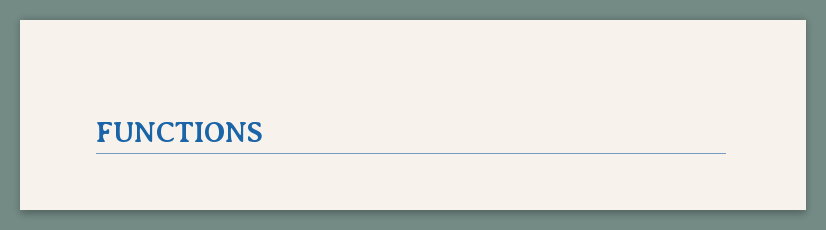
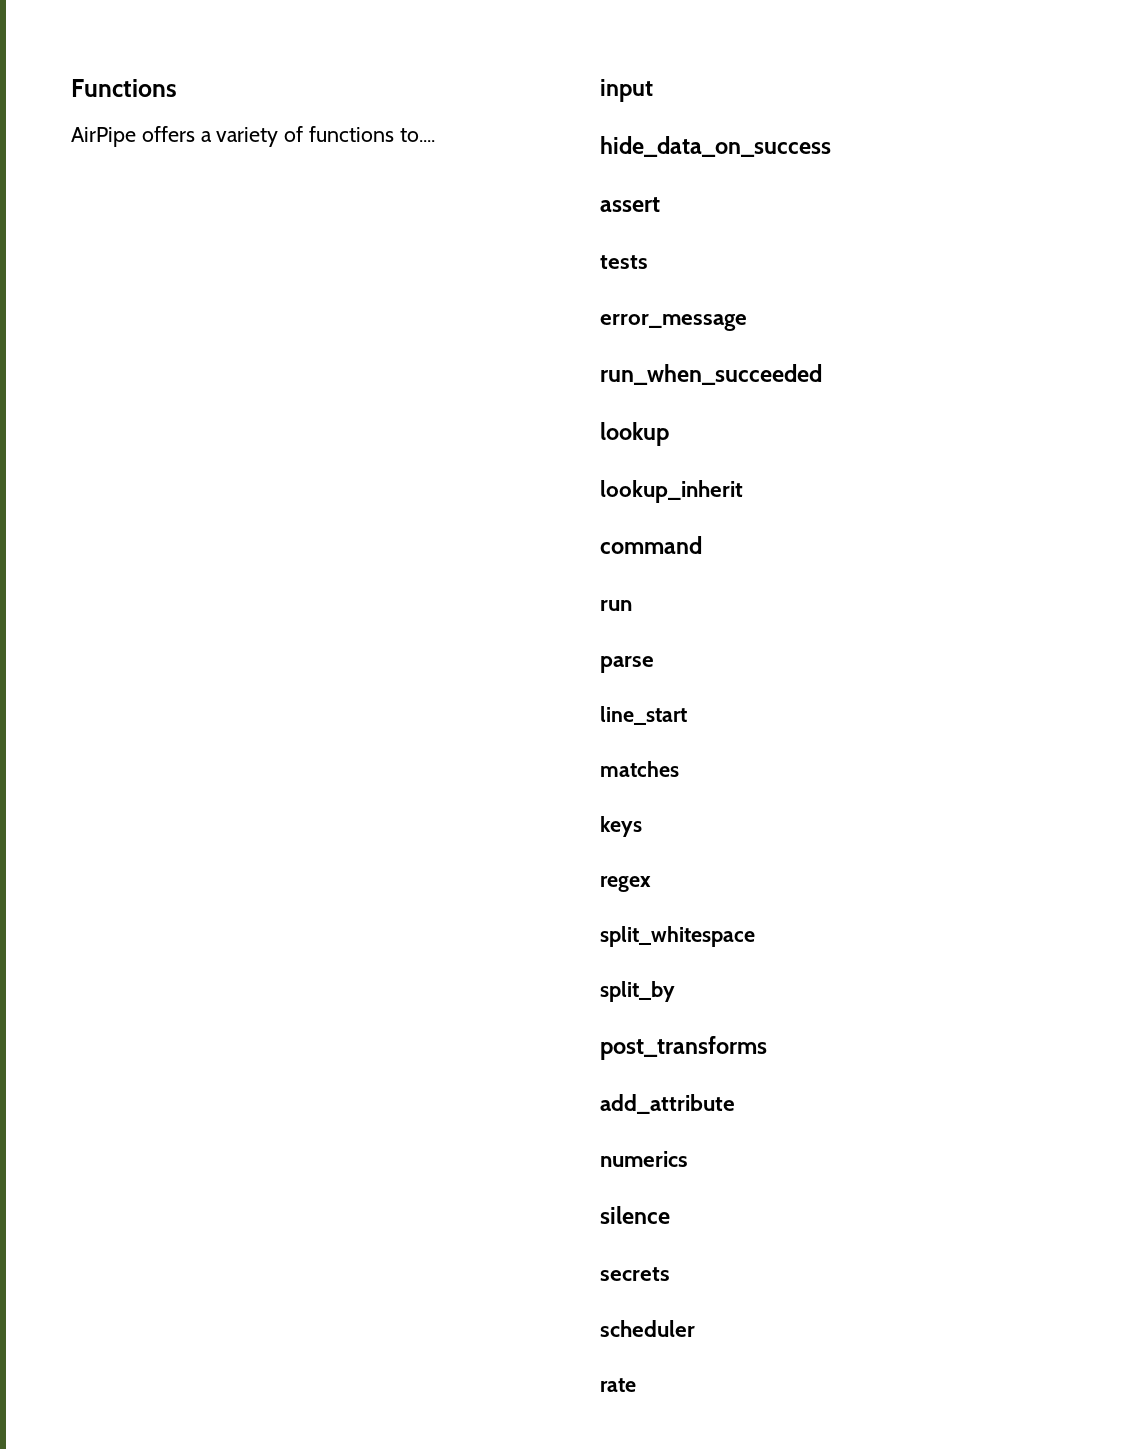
[96,122,263,142] FUNCTIONS -> [71,79,177,97] [71,126,435,147] [600,79,653,102] [600,136,831,157] [600,197,660,212] [600,255,648,269] [600,314,747,331] [600,364,822,385] [600,422,669,446] [600,480,743,503] [600,536,702,554] [600,600,632,611] [600,656,654,673] [600,706,687,725] [600,761,679,777] [600,816,642,837] [600,876,651,892] [600,926,755,947] [600,981,675,1002] [600,1036,767,1060] [600,1094,735,1114] [600,1151,688,1167] [600,1206,670,1224] [600,1267,670,1281] [600,1320,695,1337] [600,1378,636,1392] Functions // AirPipe offers a variety of functions to.... // input // hide_data_on_success // assert // tests // error_message // run_when_succeeded // lookup // lookup_inherit // command // run // parse // line_start // matches // keys // regex // split_whitespace // split_by // post_transforms // add_attribute // numerics // silence // secrets // scheduler // rate

